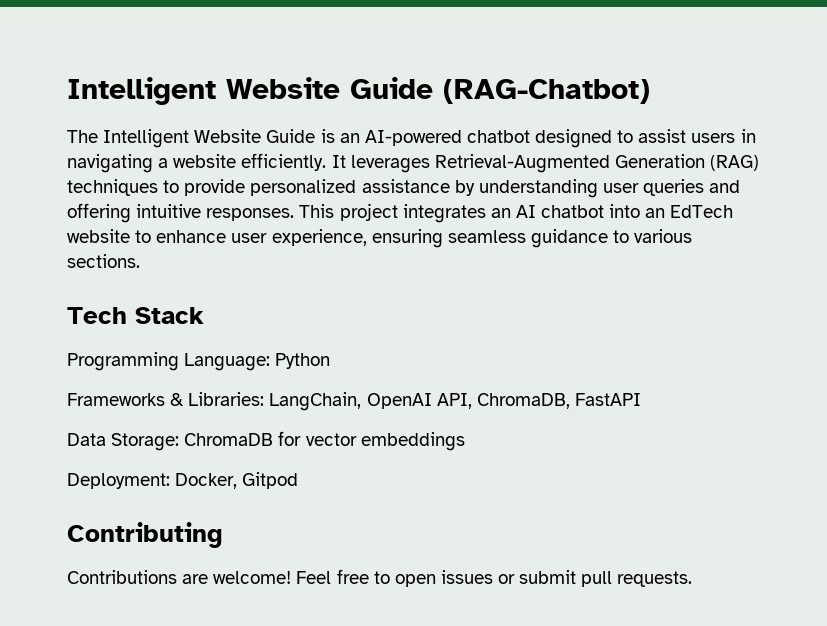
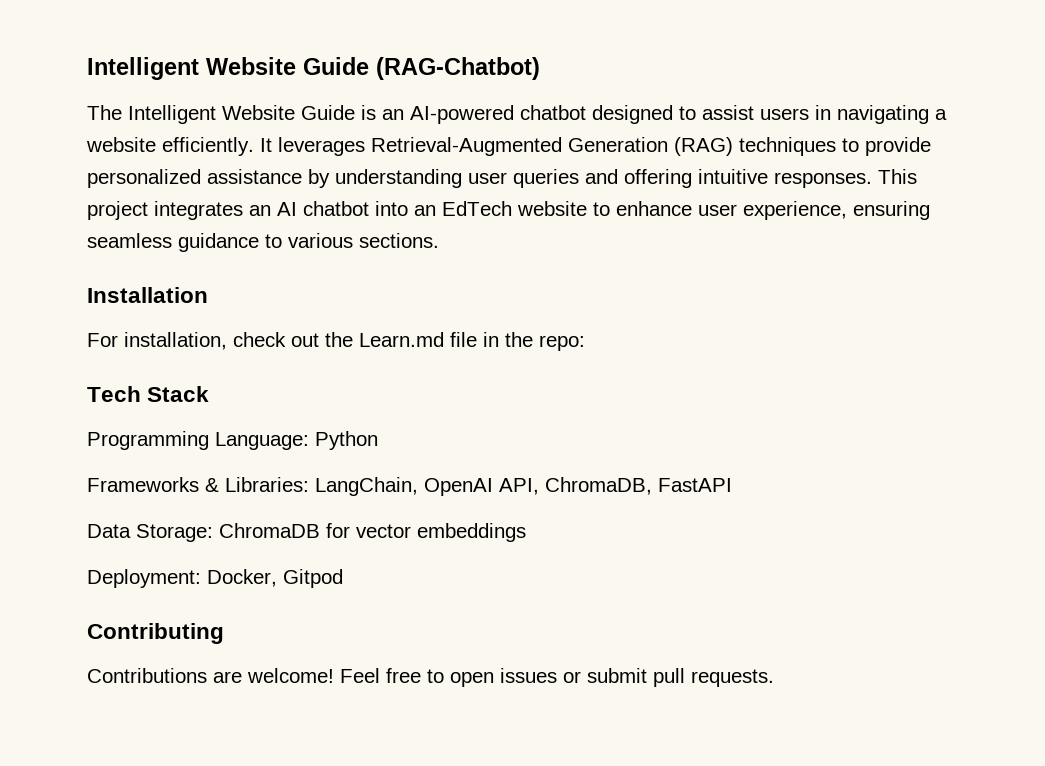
(140, 261) none -> [87,287,208,303] [87,332,585,351] // Installation // For installation, check out the Learn.md file in the repo:

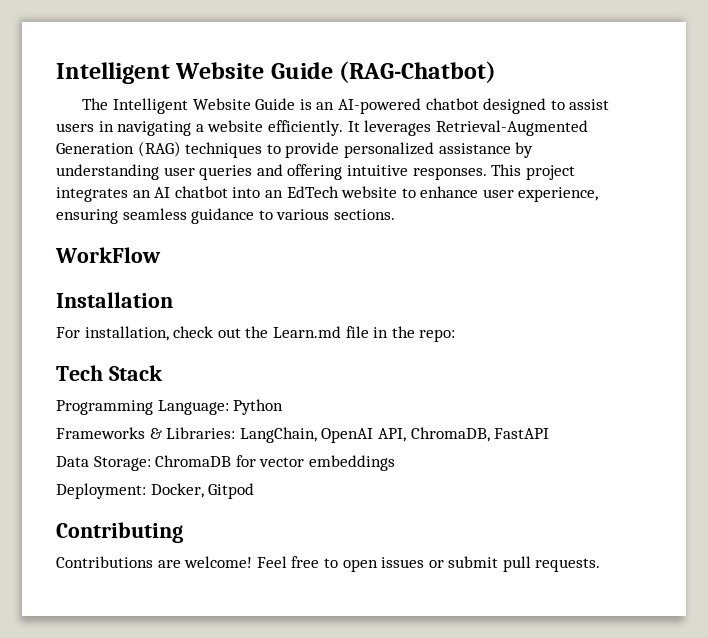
(439, 240) none -> [55,247,161,263] // WorkFlow

